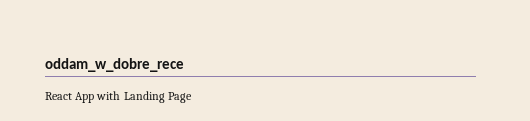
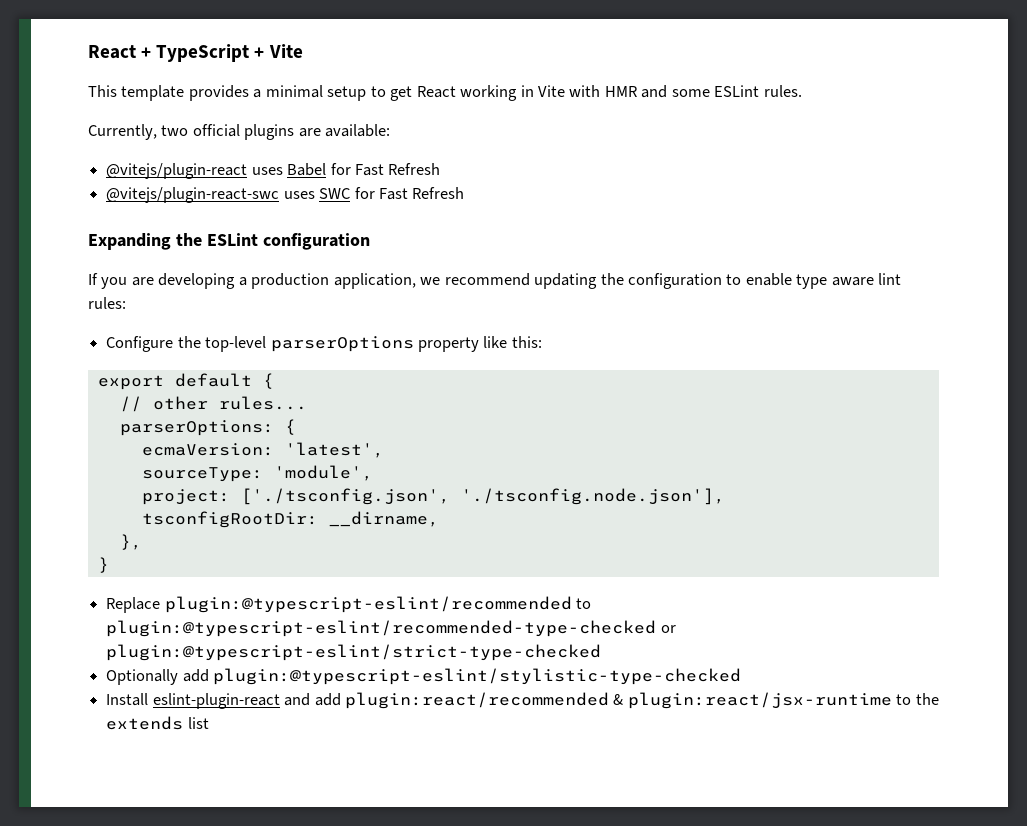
[45,58,184,72] [45,91,192,103] oddam_w_dobre_rece // React App with Landing Page -> [88,44,303,62] [88,85,802,101] [88,124,391,140] [106,163,441,179] [106,187,465,203] [88,233,370,250] [88,273,902,289] [88,297,126,309] [106,336,542,352] [97,373,274,390] [119,396,307,412] [119,419,296,436] [141,442,384,458] [141,465,373,482] [141,488,725,505] [141,511,439,528] [119,534,142,550] [97,557,109,573] [106,596,592,613] [106,620,676,637] [106,644,602,661] [106,668,742,685] [106,692,939,709] [106,716,209,730] React + TypeScript + Vite // This template provides a minimal setup to get React working in Vite with HMR and some ESLint rules. // Currently, two official plugins are available: // @vitejs/plugin-react uses Babel for Fast Refresh // @vitejs/plugin-react-swc uses SWC for Fast Refresh // Expanding the ESLint configuration // If you are developing a production application, we recommend updating the configuration to enable type aware lint rules: // Configure the top-level parserOptions property like this: // export default { // // other rules... // parserOptions: { // ecmaVersion: 'latest', // sourceType: 'module', // project: ['./tsconfig.json', './tsconfig.node.json'], // tsconfigRootDir: __dirname, // }, // } // Replace plugin:@typescript-eslint/recommended to plugin:@typescript-eslint/recommended-type-checked or plugin:@typescript-eslint/strict-type-checked // Optionally add plugin:@typescript-eslint/stylistic-type-checked // Install eslint-plugin-react and add plugin:react/recommended & plugin:react/jsx-runtime to the extends list

